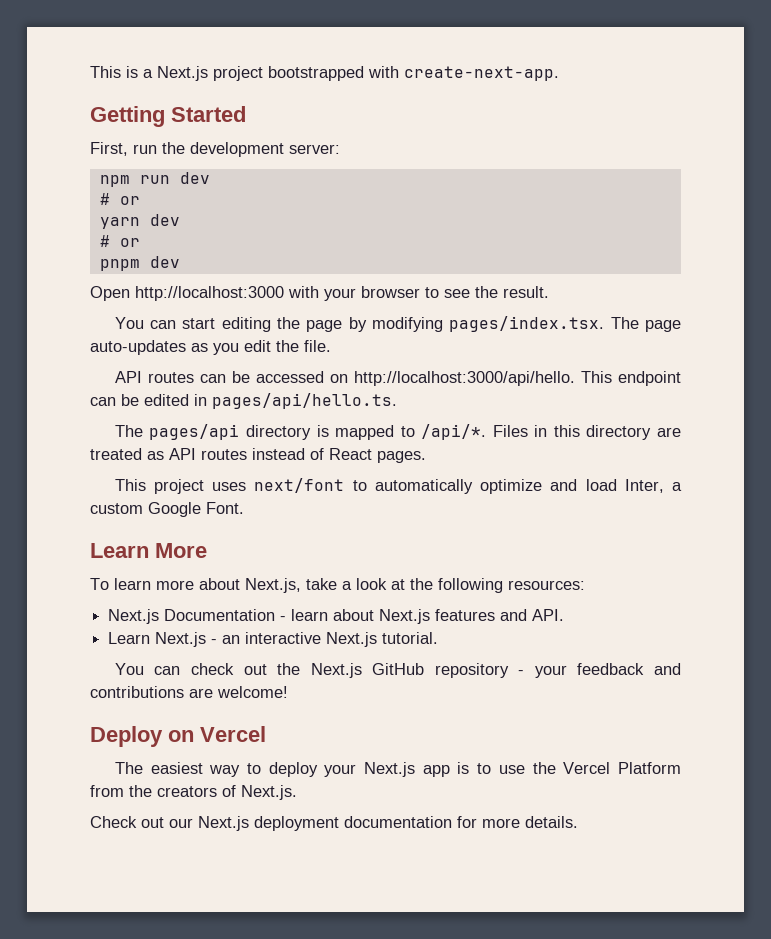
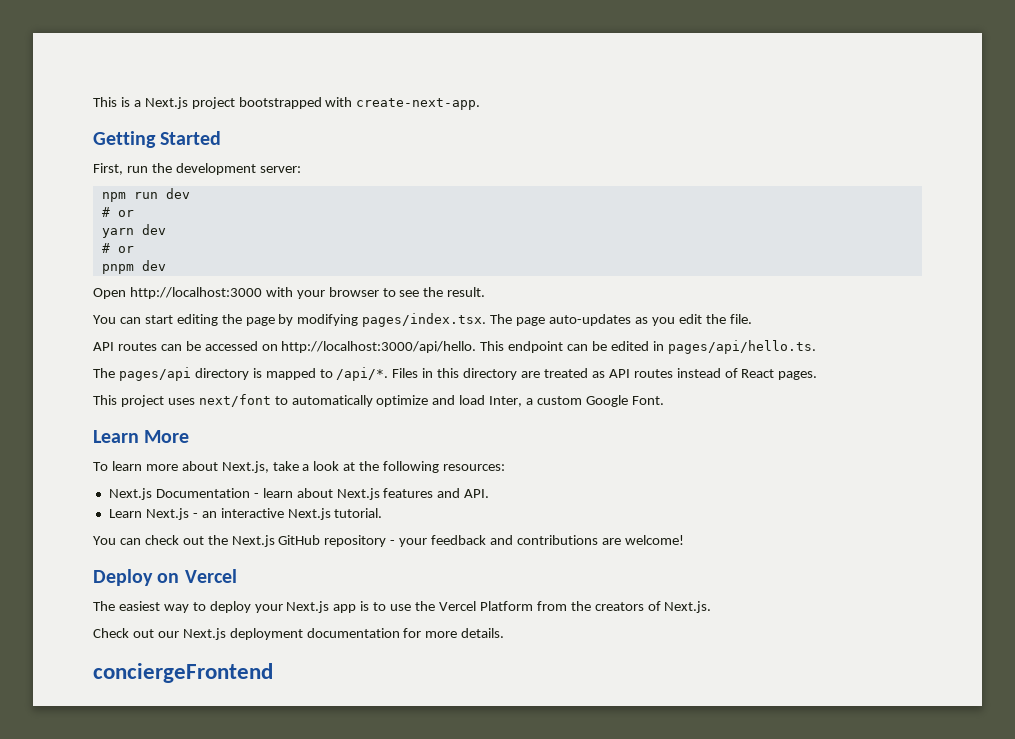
(578, 822) none -> [93,663,273,683] // conciergeFrontend

